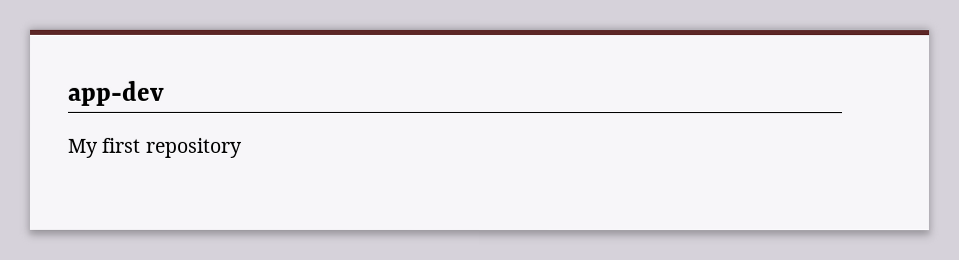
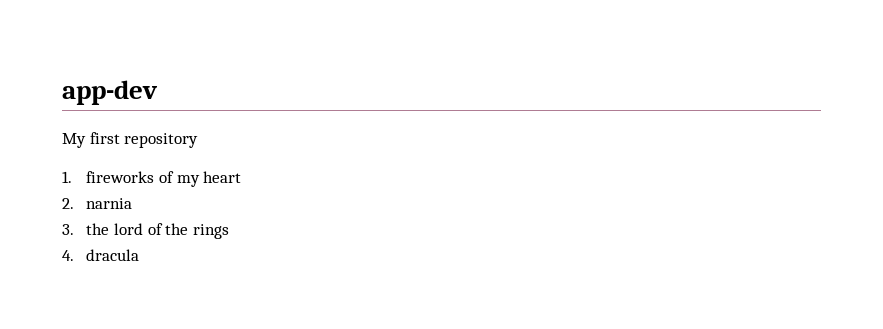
(242, 147) none -> [62,171,242,187] [62,198,133,209] [62,223,229,239] [62,249,140,261] // 1. fireworks of my heart // 2. narnia // 3. the lord of the rings // 4. dracula

